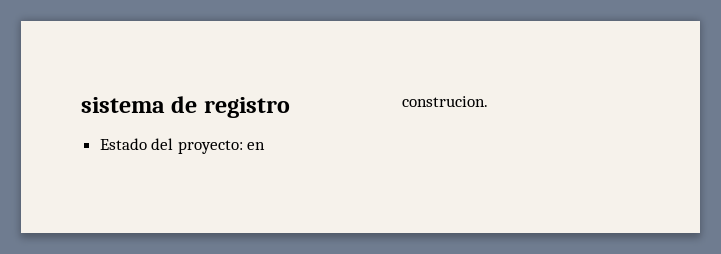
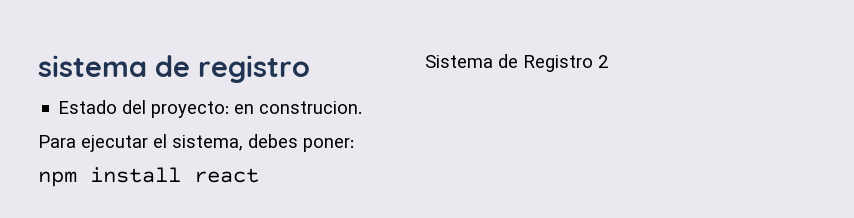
(488, 101) none -> [38,134,354,152] [38,167,259,187] [425,54,608,72] // Para ejecutar el sistema, debes poner: // npm install react // Sistema de Registro 2

